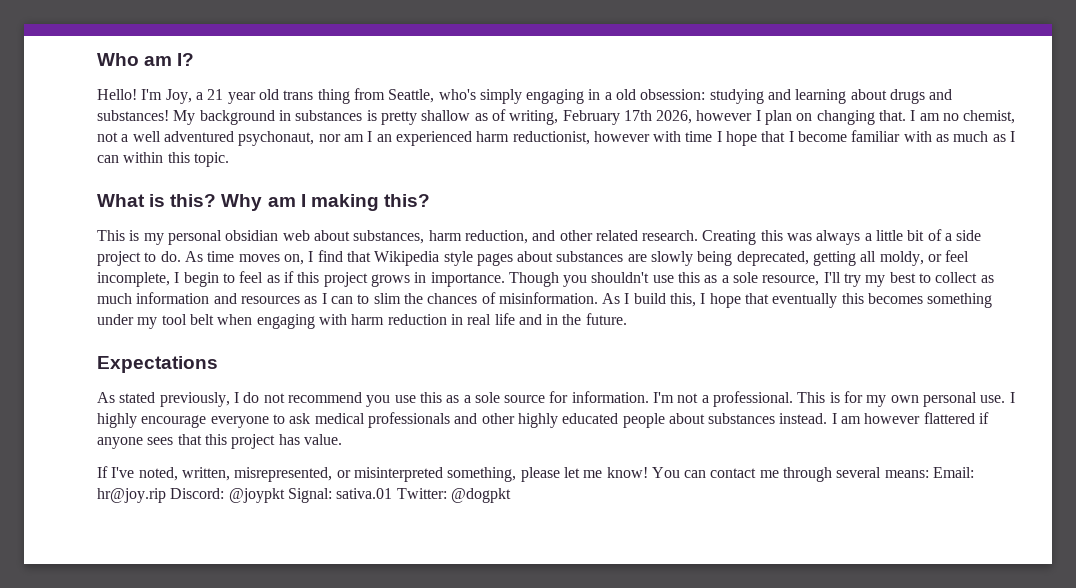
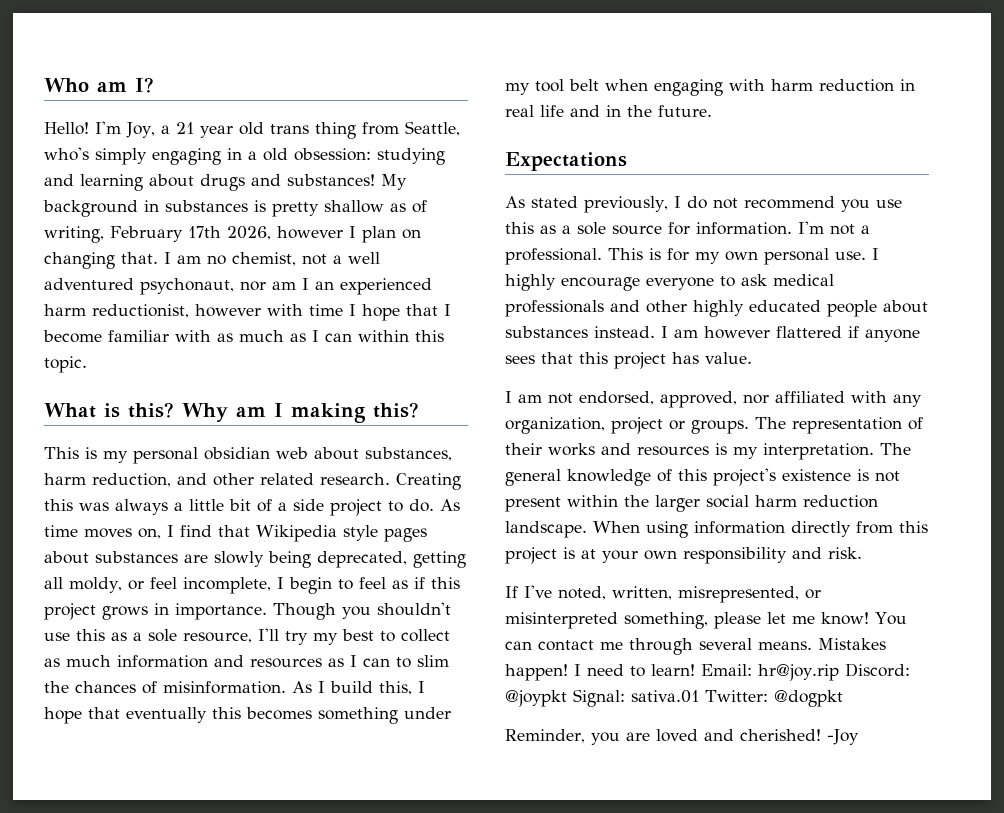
(342, 439) none -> [505,391,922,408] [505,417,923,434] [505,443,911,460] [505,468,900,486] [505,495,878,512] [505,521,928,538] [505,547,862,564] // I am not endorsed, approved, nor affiliated with any organization, project or groups. The representation of their works and resources is my interpretation. The general knowledge of this project's existence is not present within the larger social harm reduction landscape. When using information directly from this project is at your own responsibility and risk.
[884,470,929,478] means: -> [758,638,886,650] [505,664,695,681] means. Mistakes happen! I need to learn!
(511, 495) none -> [505,729,859,745] // Reminder, you are loved and cherished! -Joy

